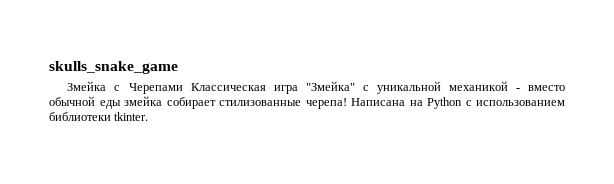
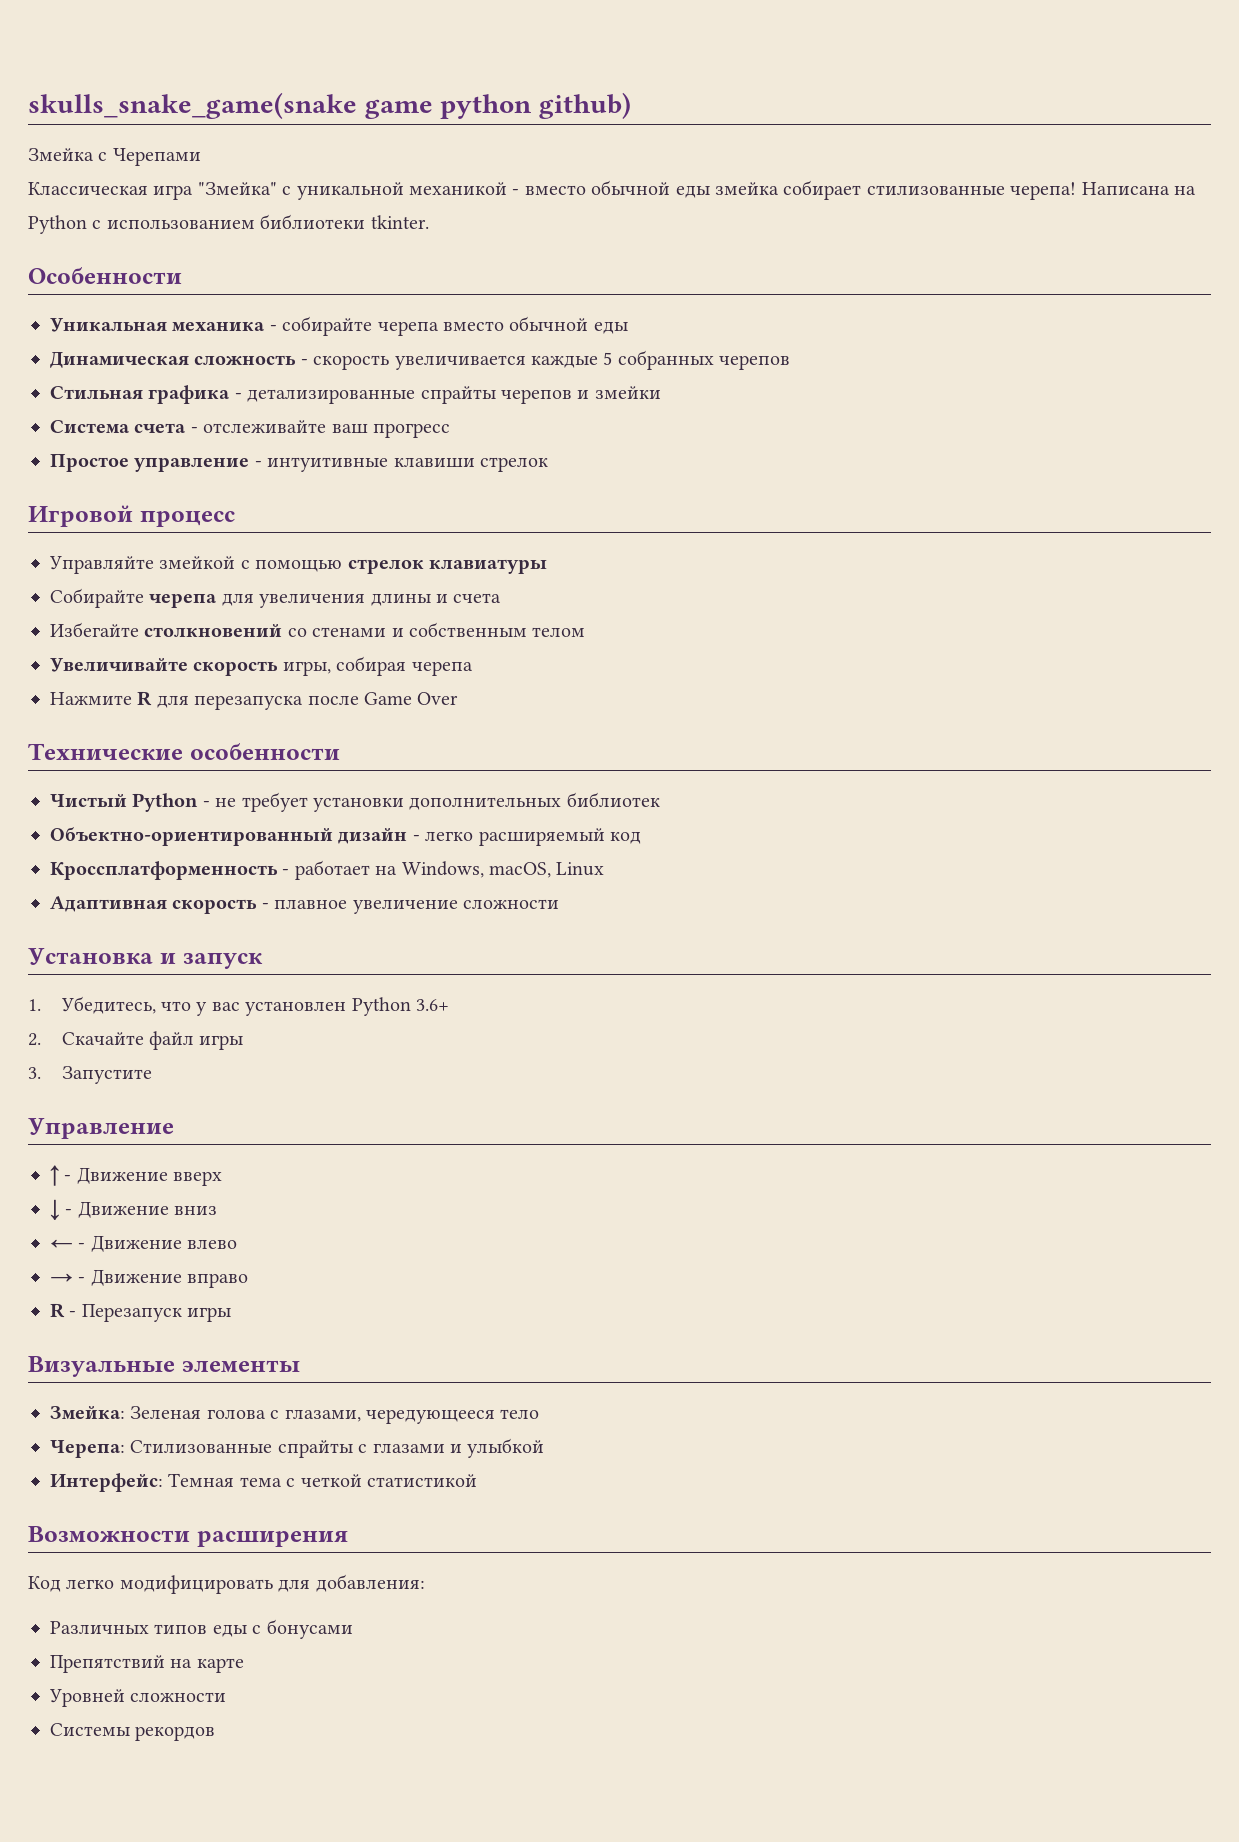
[49,61,178,74] skulls_snake_game -> [28,92,631,119] skulls_snake_game(snake game python github)
(183, 88) none -> (201, 157) //
(149, 116) none -> [28,267,182,284] [50,316,628,336] [50,350,791,370] [50,385,661,404] [50,420,450,438] [50,454,548,472] [28,505,235,527] [49,556,547,574] [50,588,502,608] [50,622,586,637] [50,656,473,676] [50,691,459,710] [28,743,340,760] [50,792,660,812] [50,827,641,846] [50,860,605,880] [50,896,559,914] [28,948,263,969] [28,996,449,1016] [28,1031,244,1050] [28,1066,152,1084] [28,1118,174,1139] [50,1165,223,1186] [50,1199,218,1220] [50,1235,238,1252] [50,1269,249,1288] [50,1303,232,1322] [28,1356,300,1377] [50,1405,540,1424] [50,1438,545,1458] [50,1473,477,1492] [28,1526,348,1547] [28,1574,425,1594] [50,1619,353,1639] [50,1655,244,1673] [49,1689,227,1707] [50,1723,216,1741] // Особенности // Уникальная механика - собирайте черепа вместо обычной еды // Динамическая сложность - скорость увеличивается каждые 5 собранных черепов // Стильная графика - детализированные спрайты черепов и змейки // Система счета - отслеживайте ваш прогресс // Простое управление - интуитивные клавиши стрелок // Игровой процесс // Управляйте змейкой с помощью стрелок клавиатуры // Собирайте черепа для увеличения длины и счета // Избегайте столкновений со стенами и собственным телом // Увеличивайте скорость игры, собирая черепа // Нажмите R для перезапуска после Game Over // Технические особенности // Чистый Python - не требует установки дополнительных библиотек // Объектно-ориентированный дизайн - легко расширяемый код // Кроссплатформенность - работает на Windows, macOS, Linux // Адаптивная скорость - плавное увеличение сложности // Установка и запуск // 1. Убедитесь, что у вас установлен Python 3.6+ // 2. Скачайте файл игры // 3. Запустите // Управление // ↑ - Движение вверх // ↓ - Движение вниз // ← - Движение влево // → - Движение вправо // R - Перезапуск игры // Визуальные элементы // Змейка: Зеленая голова с глазами, чередующееся тело // Черепа: Стилизованные спрайты с глазами и улыбкой // Интерфейс: Темная тема с четкой статистикой // Возможности расширения // Код легко модифицировать для добавления: // Различных типов еды с бонусами // Препятствий на карте // Уровней сложности // Системы рекордов

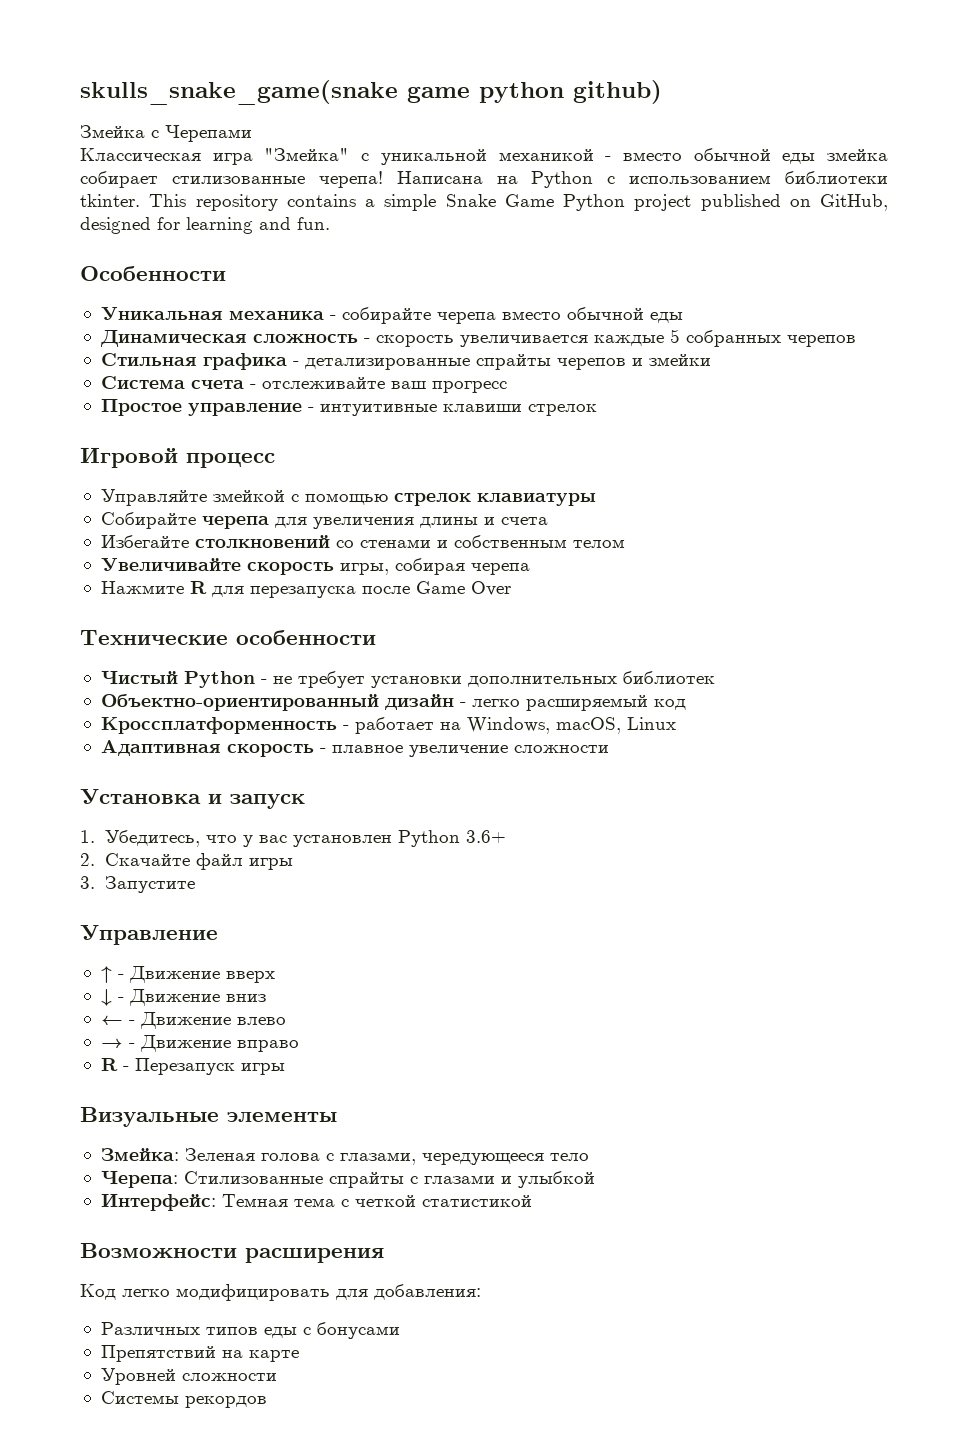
(429, 222) none -> [149,194,888,211] [80,217,330,234] This repository contains a simple Snake Game Python project published on GitHub, designed for learning and fun.

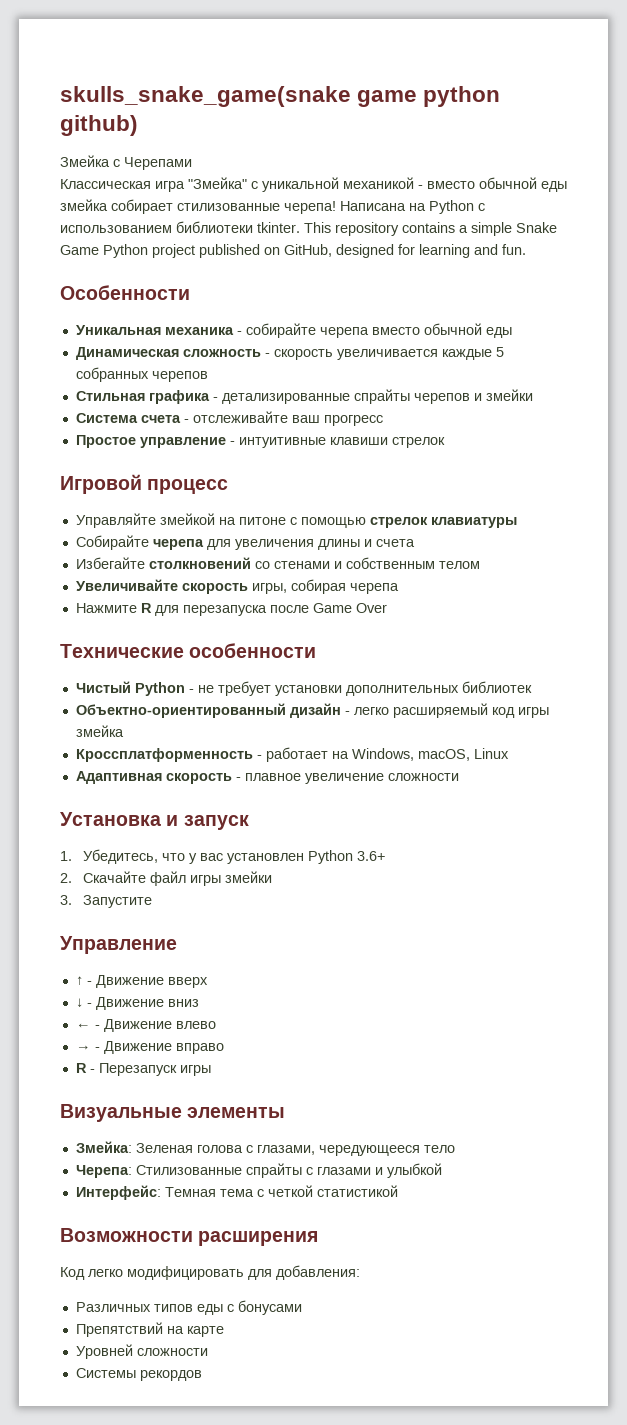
(285, 496) none -> [218,517,286,525] на питоне
(686, 704) none -> [517,707,549,718] [75,725,124,737] игры змейка
(293, 864) none -> [225,871,273,883] змейки

